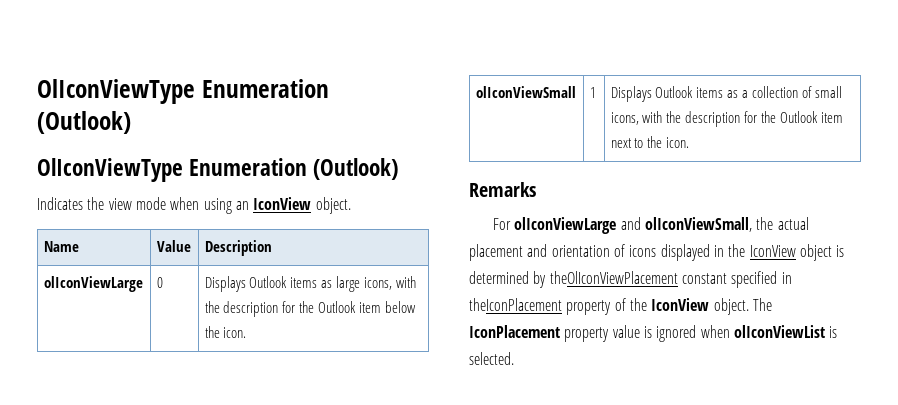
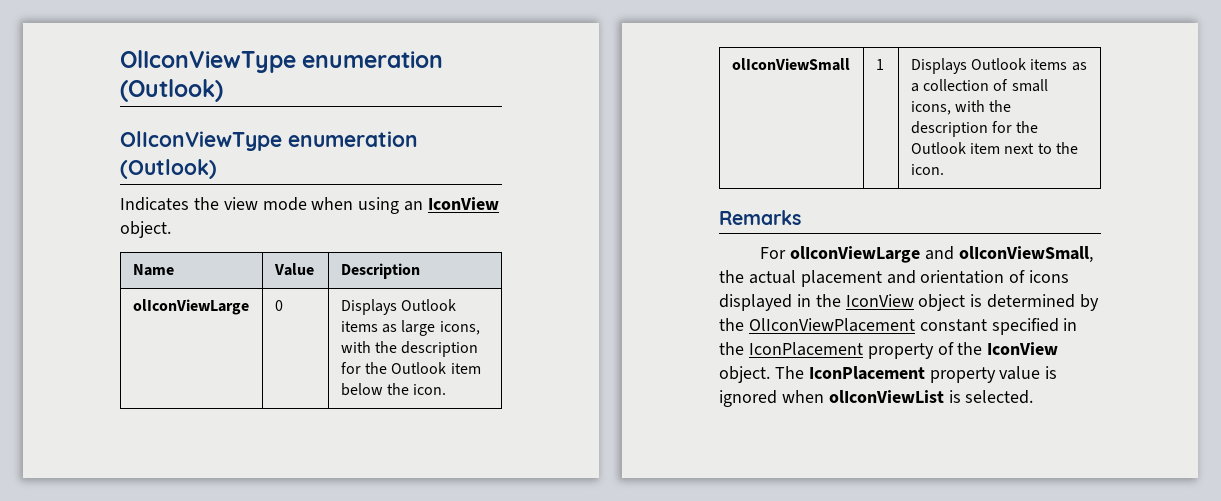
[37,79,329,104] OlIconViewType Enumeration -> [120,50,444,73] OlIconViewType enumeration
[189,158,308,176] Enumeration -> [288,131,418,147] enumeration
[549,271,678,284] theOlIconViewPlacement -> [719,318,915,332] the OlIconViewPlacement
[469,298,562,311] theIconPlacement -> [719,342,863,356] the IconPlacement

